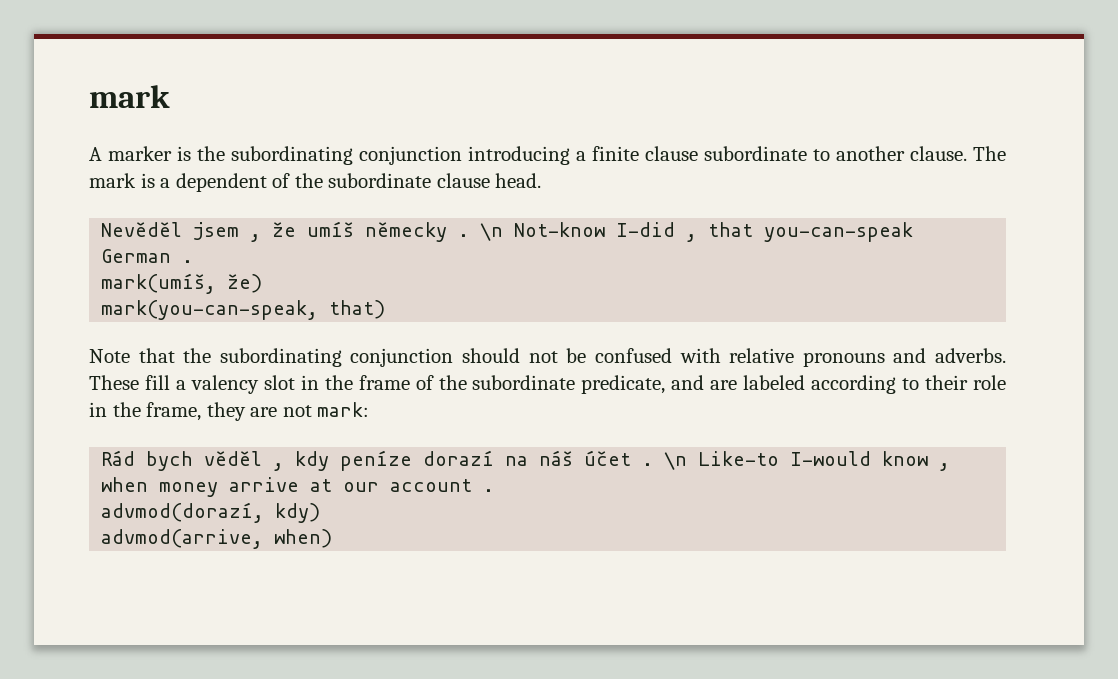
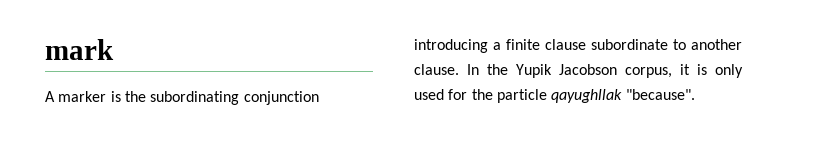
[973,146,1006,161] [89,173,542,192] [101,221,914,242] [101,249,194,263] [101,273,263,294] [101,300,386,320] [89,348,1007,367] [89,375,1007,394] [89,402,370,421] [101,450,951,471] [101,477,495,497] [101,502,321,523] [101,529,333,549] The mark is a dependent of the subordinate clause head. // Nevěděl jsem , že umíš německy . \n Not-know I-did , that you-can-speak German . // mark(umíš, že) // mark(you-can-speak, that) // Note that the subordinating conjunction should not be confused with relative pronouns and adverbs. These fill a valency slot in the frame of the subordinate predicate, and are labeled according to their role in the frame, they are not mark: // Rád bych věděl , kdy peníze dorazí na náš účet . \n Like-to I-would know , when money arrive at our account . // advmod(dorazí, kdy) // advmod(arrive, when) -> [467,64,743,78] [414,89,695,103] In the Yupik Jacobson corpus, it is only used for the particle qayughllak "because".

